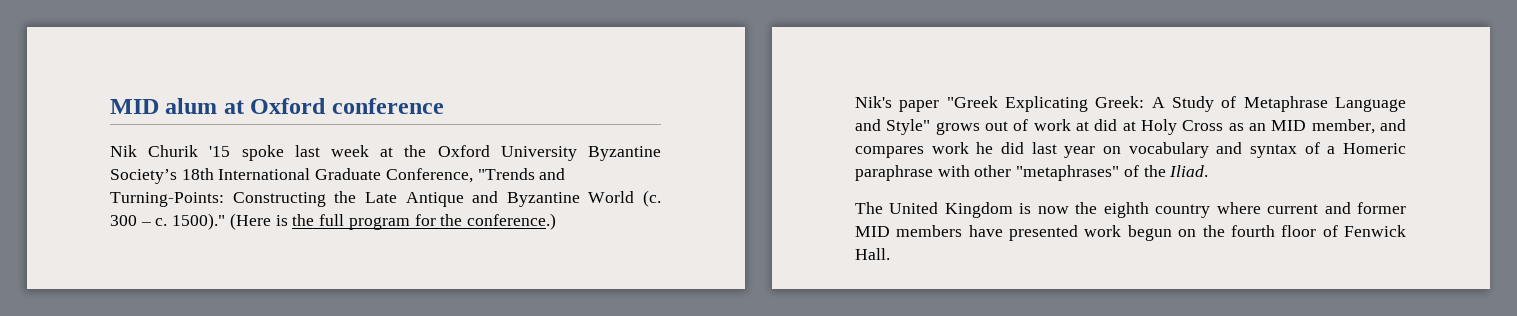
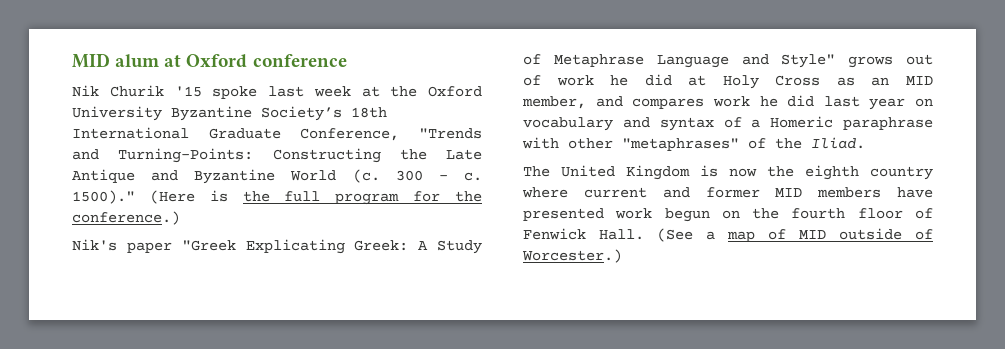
[1076,121,1089,131] at -> [610,75,629,86] he
(890, 254) none -> [657,228,933,242] [522,249,622,263] (See a map of MID outside of Worcester.)

